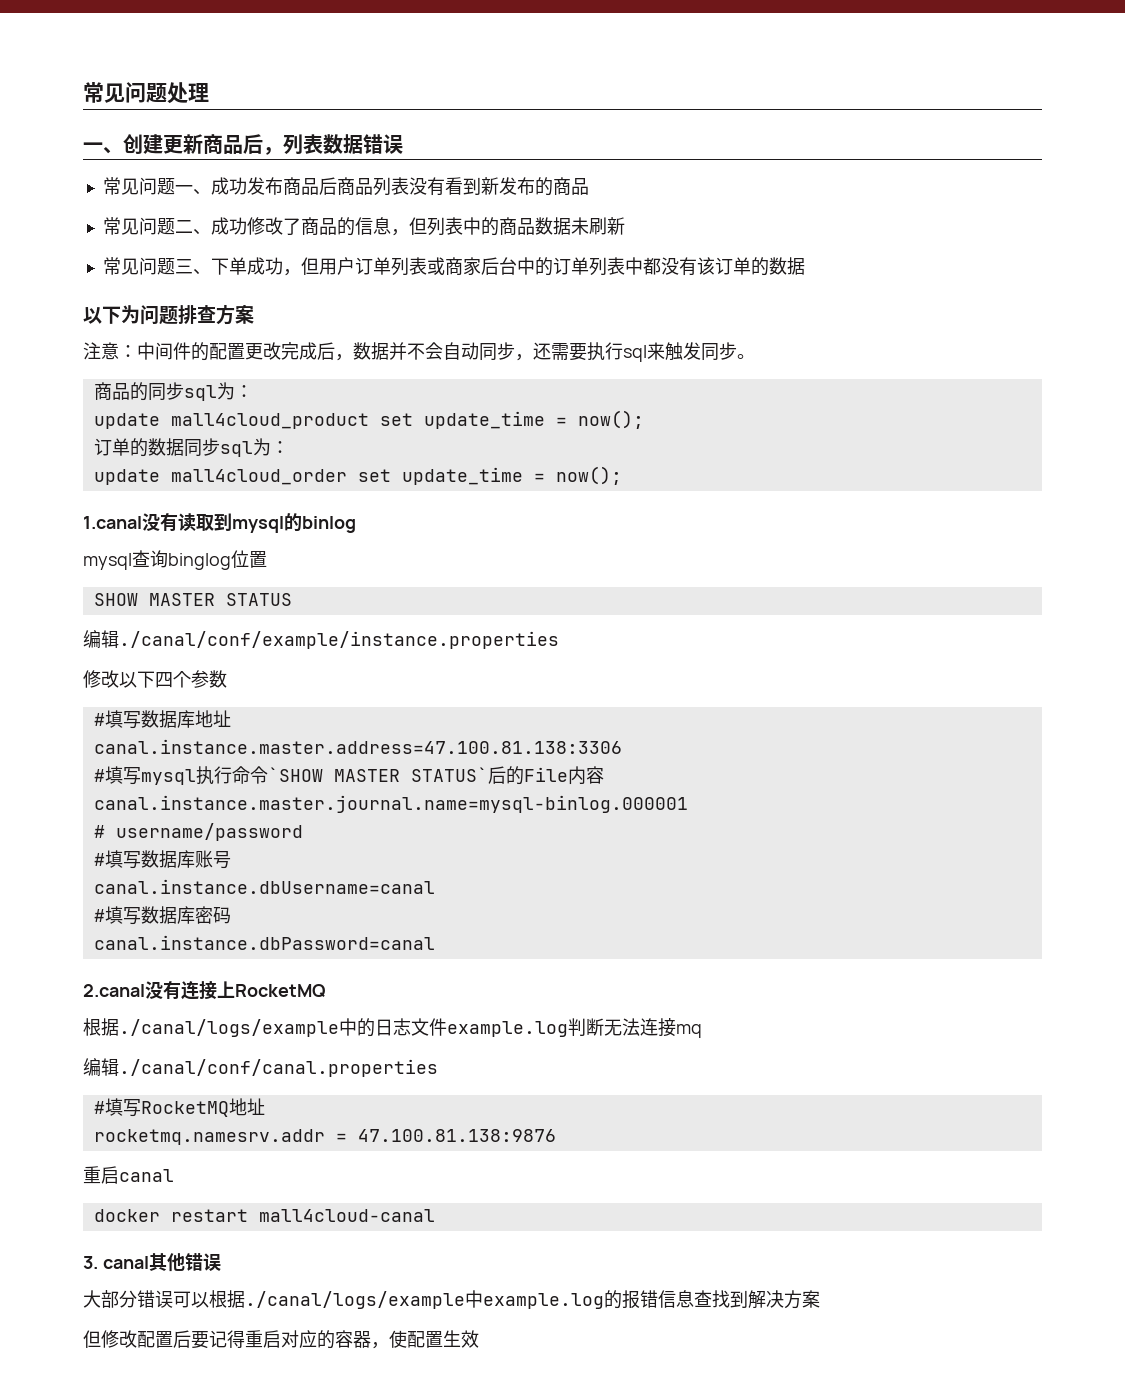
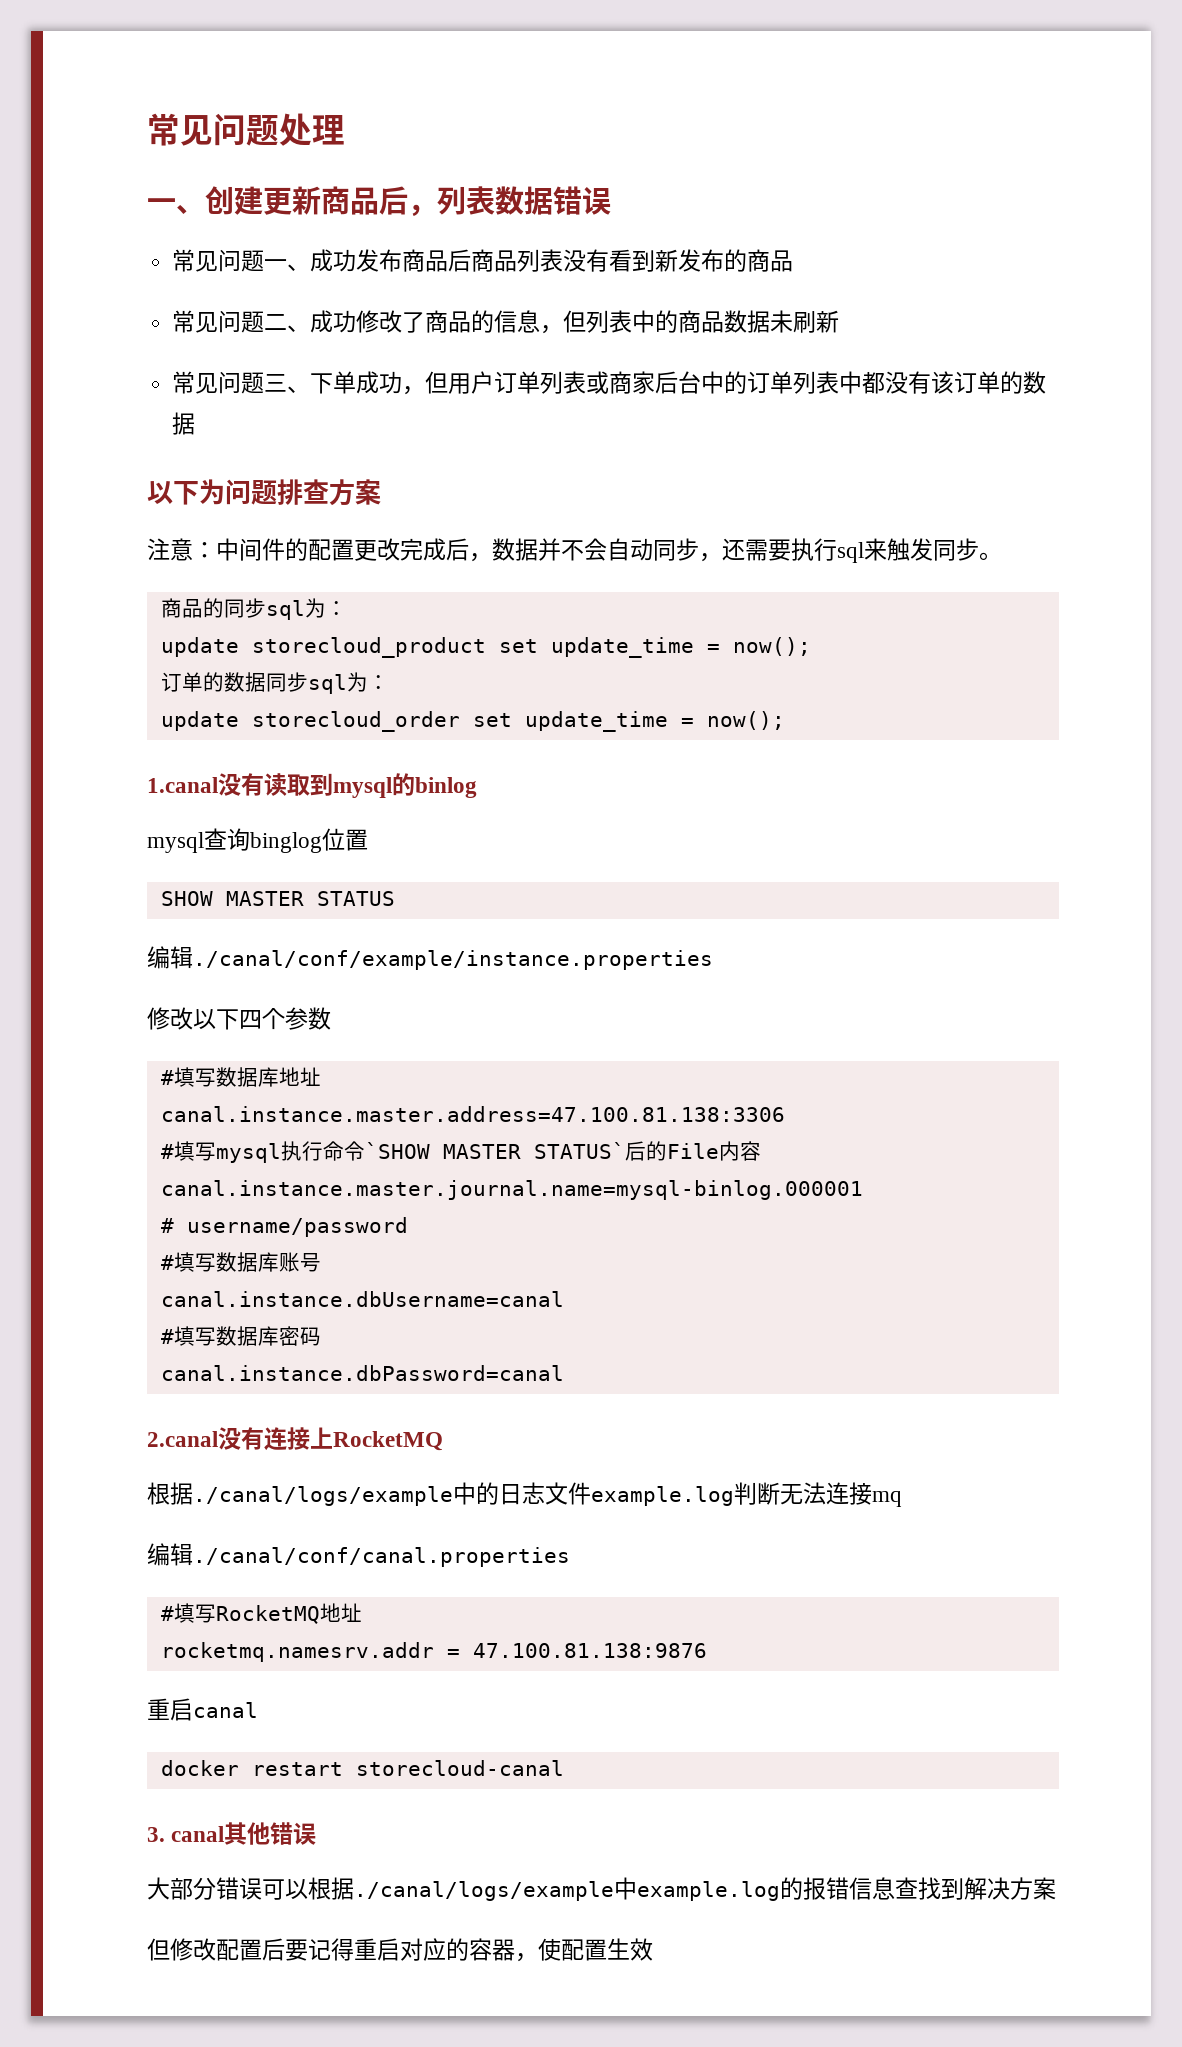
[170,413,369,429] mall4cloud_product -> [251,637,486,658] storecloud_product
[170,469,347,485] mall4cloud_order -> [251,711,460,732] storecloud_order
[258,1209,435,1222] mall4cloud-canal -> [355,1760,564,1776] storecloud-canal

